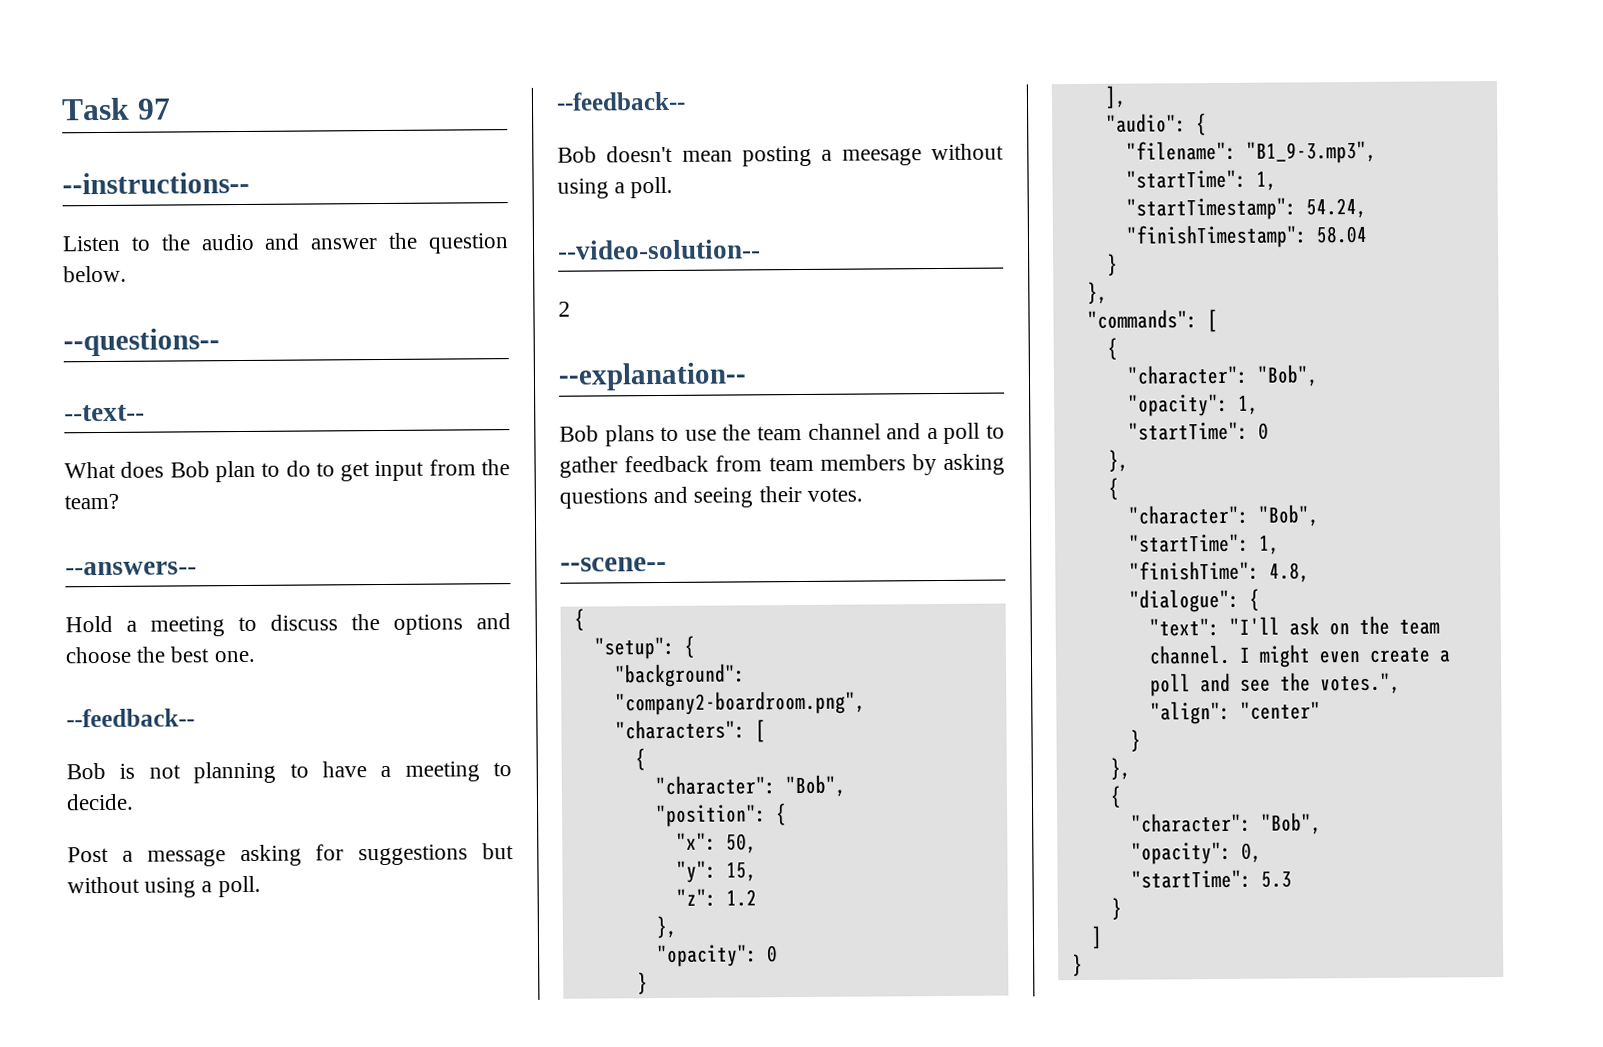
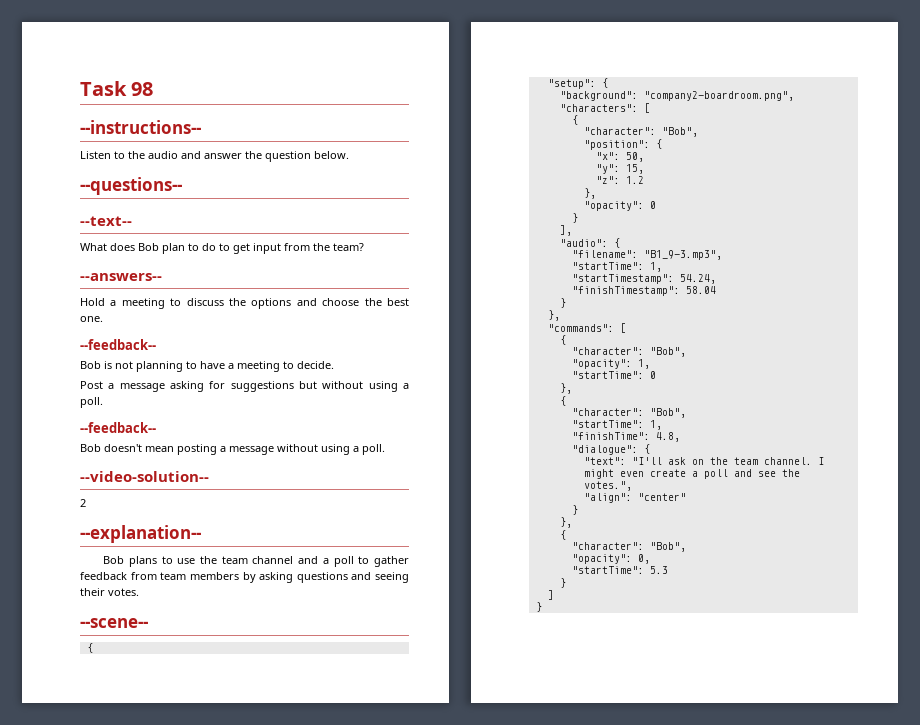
[136,98,171,120] 97 -> [131,82,154,96] 98
[841,148,922,166] meesage -> [229,446,274,455] message

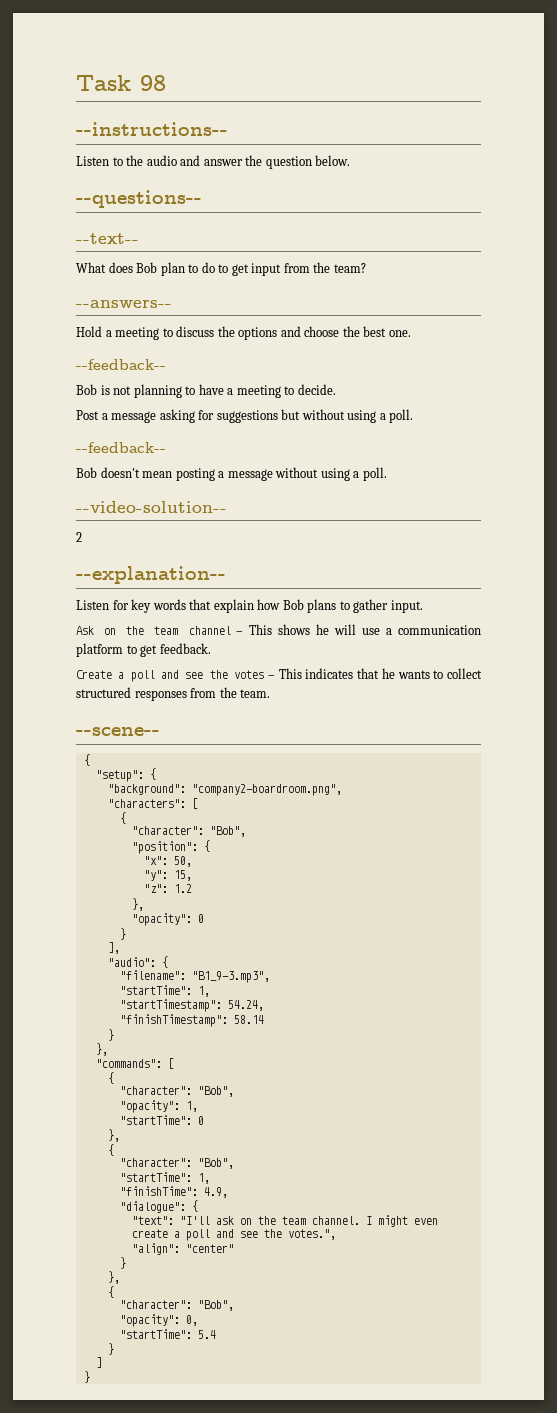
[103,556,409,567] [80,572,409,583] [80,588,139,596] Bob plans to use the team channel and a poll to gather feedback from team members by asking questions and seeing their votes. -> [76,599,423,613] [76,624,481,635] [76,643,211,657] [76,668,482,682] [76,687,271,701] Listen for key words that explain how Bob plans to gather input. // Ask on the team channel – This shows he will use a communication platform to get feedback. // Create a poll and see the votes – This indicates that he wants to collect structured responses from the team.
[685,286,716,294] 58.04 -> [233,1015,264,1024] 58.14
[655,432,680,442] 4.8, -> [203,1187,228,1198] 4.9,
[649,566,668,574] 5.3 -> [197,1330,216,1339] 5.4

